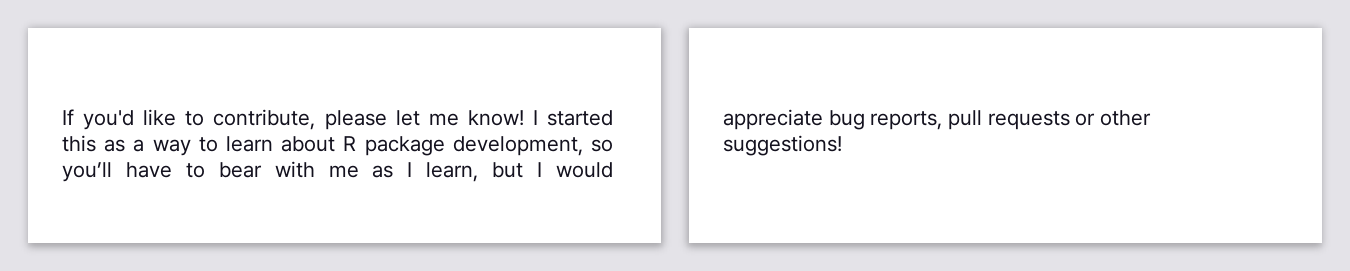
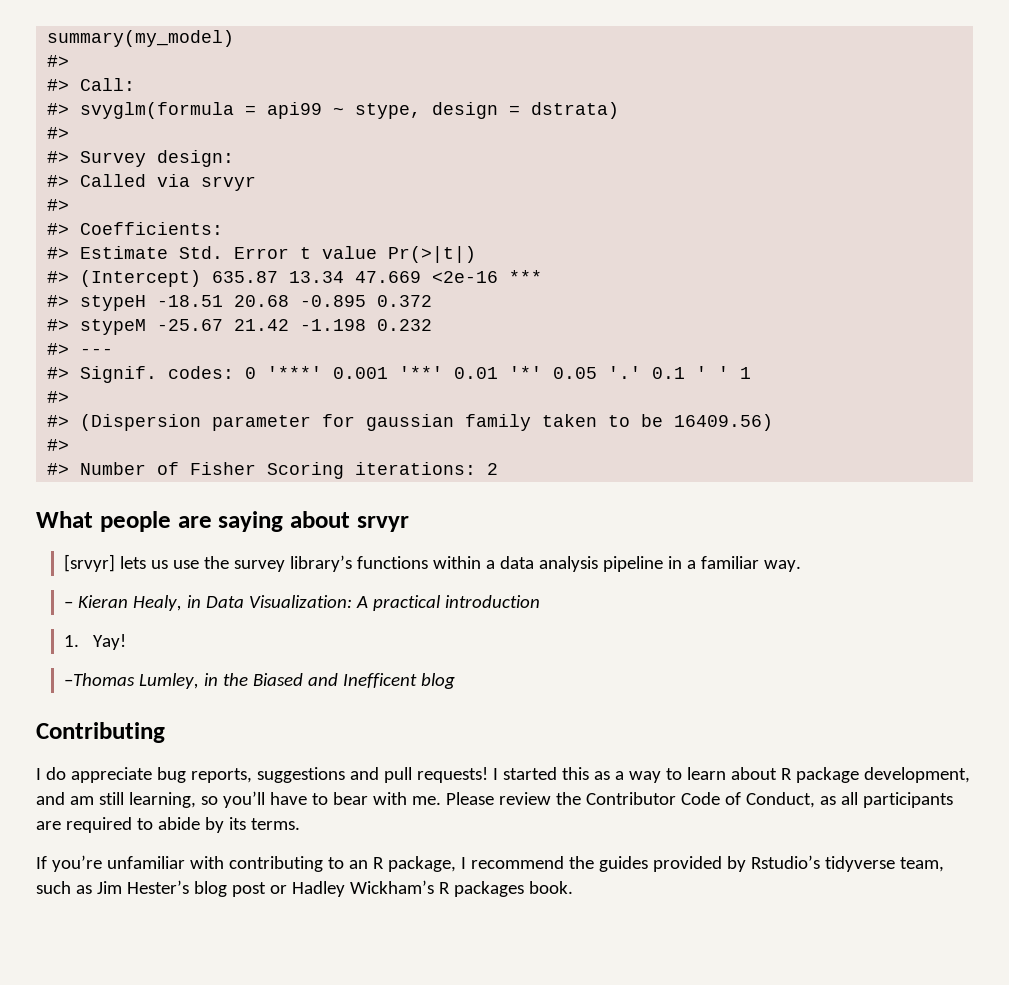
[62,109,524,130] If you'd like to contribute, please let me know! -> [47,30,235,47] [47,55,70,67] [47,78,136,91] [47,102,620,119] [47,127,70,139] [47,150,235,167] [47,174,257,191] [47,199,70,211] [47,222,224,235] [47,246,477,263] [47,270,543,287] [47,295,433,311] [47,319,433,335] [47,343,114,355] [47,366,752,383] [47,391,70,403] [47,414,774,431] [47,439,70,451] [47,462,499,479] [36,511,409,532] [64,554,802,572] [64,595,541,611] [64,634,126,650] [64,673,456,689] [36,722,165,743] [36,767,488,783] summary(my_model) // #> // #> Call: // #> svyglm(formula = api99 ~ stype, design = dstrata) // #> // #> Survey design: // #> Called via srvyr // #> // #> Coefficients: // #> Estimate Std. Error t value Pr(>|t|) // #> (Intercept) 635.87 13.34 47.669 <2e-16 *** // #> stypeH -18.51 20.68 -0.895 0.372 // #> stypeM -25.67 21.42 -1.198 0.232 // #> --- // #> Signif. codes: 0 '***' 0.001 '**' 0.01 '*' 0.05 '.' 0.1 ' ' 1 // #> // #> (Dispersion parameter for gaussian family taken to be 16409.56) // #> // #> Number of Fisher Scoring iterations: 2 // What people are saying about srvyr // [srvyr] lets us use the survey library’s functions within a data analysis pipeline in a familiar way. // – Kieran Healy, in Data Visualization: A practical introduction // 1. Yay! // –Thomas Lumley, in the Biased and Inefficent blog // Contributing // I do appreciate bug reports, suggestions and pull requests!
(583, 146) none -> [36,792,196,808] and am still learning,
[328,162,614,182] [723,109,1152,130] [723,135,842,156] me as I learn, but I would appreciate bug reports, pull requests or other suggestions! -> [411,792,953,808] [36,817,300,833] [36,855,944,872] [36,880,573,897] me. Please review the Contributor Code of Conduct, as all participants are required to abide by its terms. // If you’re unfamiliar with contributing to an R package, I recommend the guides provided by Rstudio’s tidyverse team, such as Jim Hester’s blog post or Hadley Wickham’s R packages book.

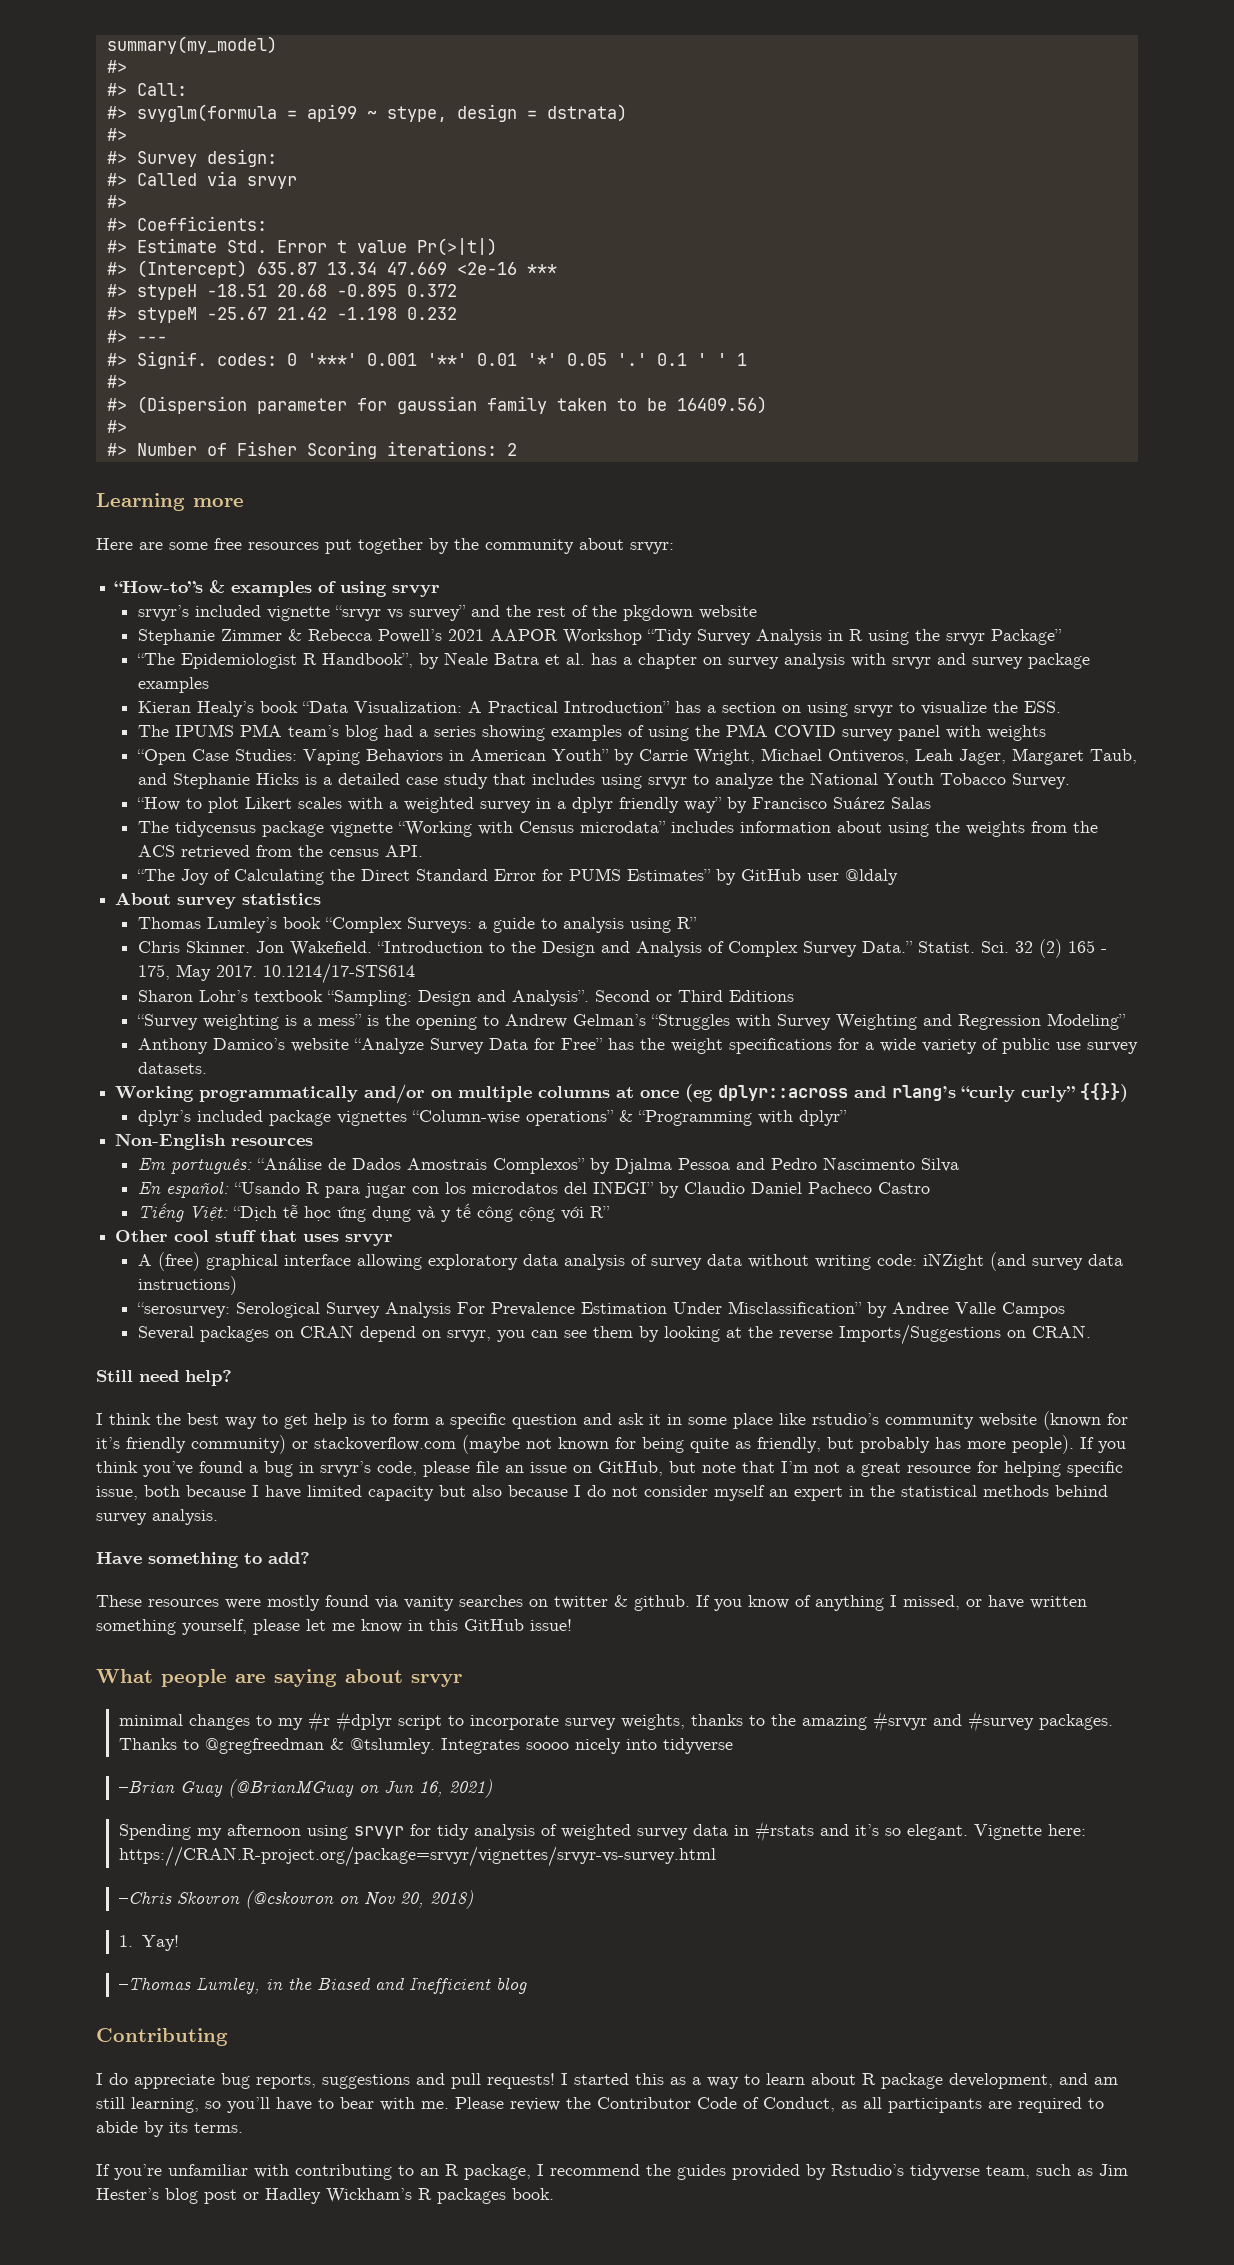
(499, 469) none -> [96,493,244,511] [96,538,674,554] [114,580,441,597] [137,605,757,621] [137,629,1062,645] [136,652,1090,669] [137,677,209,693] [137,701,1061,717] [137,724,1046,741] [136,748,1137,765] [137,772,1070,789] [136,797,931,813] [137,821,1098,837] [137,845,423,859] [136,868,898,885] [115,892,322,909] [137,917,697,933] [137,939,1107,958] [137,963,415,984] [137,990,794,1006] [136,1013,1126,1030] [137,1038,1138,1054] [137,1062,207,1074] [115,1083,1129,1104] [137,1110,847,1126] [115,1133,314,1150] [137,1157,959,1174] [137,1181,930,1198] [137,1203,610,1222] [115,1230,394,1246] [137,1252,1123,1271] [137,1276,237,1295] [136,1301,1065,1318] [137,1324,1091,1345] [96,1370,232,1386] [96,1411,1128,1430] [96,1435,1126,1454] [96,1461,1123,1477] [96,1485,1108,1501] [96,1509,218,1525] [96,1552,310,1568] [96,1595,1087,1611] [96,1619,572,1635] // Learning more // Here are some free resources put together by the community about srvyr: // “How-to”s & examples of using srvyr // srvyr’s included vignette “srvyr vs survey” and the rest of the pkgdown website // Stephanie Zimmer & Rebecca Powell’s 2021 AAPOR Workshop “Tidy Survey Analysis in R using the srvyr Package” // “The Epidemiologist R Handbook”, by Neale Batra et al. has a chapter on survey analysis with srvyr and survey package examples // Kieran Healy’s book “Data Visualization: A Practical Introduction” has a section on using srvyr to visualize the ESS. // The IPUMS PMA team’s blog had a series showing examples of using the PMA COVID survey panel with weights // “Open Case Studies: Vaping Behaviors in American Youth” by Carrie Wright, Michael Ontiveros, Leah Jager, Margaret Taub, and Stephanie Hicks is a detailed case study that includes using srvyr to analyze the National Youth Tobacco Survey. // “How to plot Likert scales with a weighted survey in a dplyr friendly way” by Francisco Suárez Salas // The tidycensus package vignette “Working with Census microdata” includes information about using the weights from the ACS retrieved from the census API. // “The Joy of Calculating the Direct Standard Error for PUMS Estimates” by GitHub user @ldaly // About survey statistics // Thomas Lumley’s book “Complex Surveys: a guide to analysis using R” // Chris Skinner. Jon Wakefield. “Introduction to the Design and Analysis of Complex Survey Data.” Statist. Sci. 32 (2) 165 - 175, May 2017. 10.1214/17-STS614 // Sharon Lohr’s textbook “Sampling: Design and Analysis”. Second or Third Editions // “Survey weighting is a mess” is the opening to Andrew Gelman’s “Struggles with Survey Weighting and Regression Modeling” // Anthony Damico’s website “Analyze Survey Data for Free” has the weight specifications for a wide variety of public use survey datasets. // Working programmatically and/or on multiple columns at once (eg dplyr::across and rlang’s “curly curly” {{}}) // dplyr’s included package vignettes “Column-wise operations” & “Programming with dplyr” // Non-English resources // Em português: “Análise de Dados Amostrais Complexos” by Djalma Pessoa and Pedro Nascimento Silva // En español: “Usando R para jugar con los microdatos del INEGI” by Claudio Daniel Pacheco Castro // Tiếng Việt: “Dịch tễ học ứng dụng và y tế công cộng với R” // Other cool stuff that uses srvyr // A (free) graphical interface allowing exploratory data analysis of survey data without writing code: iNZight (and survey data instructions) // “serosurvey: Serological Survey Analysis For Prevalence Estimation Under Misclassification” by Andree Valle Campos // Several packages on CRAN depend on srvyr, you can see them by looking at the reverse Imports/Suggestions on CRAN. // Still need help? // I think the best way to get help is to form a specific question and ask it in some place like rstudio’s community website (known for it’s friendly community) or stackoverflow.com (maybe not known for being quite as friendly, but probably has more people). If you think you’ve found a bug in srvyr’s code, please file an issue on GitHub, but note that I’m not a great resource for helping specific issue, both because I have limited capacity but also because I do not consider myself an expert in the statistical methods behind survey analysis. // Have something to add? // These resources were mostly found via vanity searches on twitter & github. If you know of anything I missed, or have written something yourself, please let me know in this GitHub issue!
[64,554,802,572] [64,595,541,611] [srvyr] lets us use the survey library’s functions within a data analysis pipeline in a familiar way. // – Kieran Healy, in Data Visualization: A practical introduction -> [118,1711,1113,1732] [118,1738,733,1754] [118,1779,492,1798] [118,1821,1086,1842] [118,1846,716,1867] [118,1890,473,1909] minimal changes to my #r #dplyr script to incorporate survey weights, thanks to the amazing #srvyr and #survey packages. Thanks to @gregfreedman & @tslumley. Integrates soooo nicely into tidyverse // –Brian Guay (@BrianMGuay on Jun 16, 2021) // Spending my afternoon using srvyr for tidy analysis of weighted survey data in #rstats and it’s so elegant. Vignette here: https://CRAN.R-project.org/package=srvyr/vignettes/srvyr-vs-survey.html // –Chris Skovron (@cskovron on Nov 20, 2018)
[343,673,418,688] Inefficent -> [408,1977,491,1994] Inefficient

